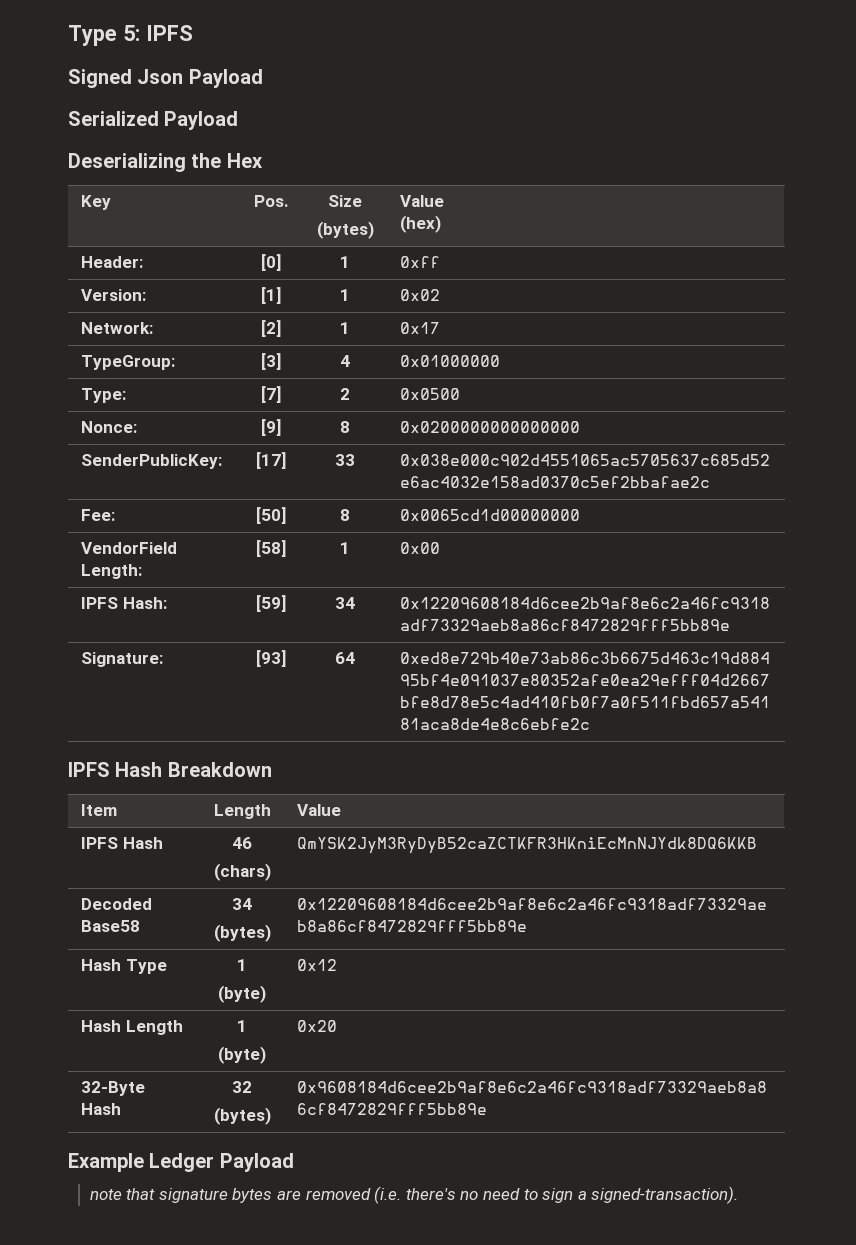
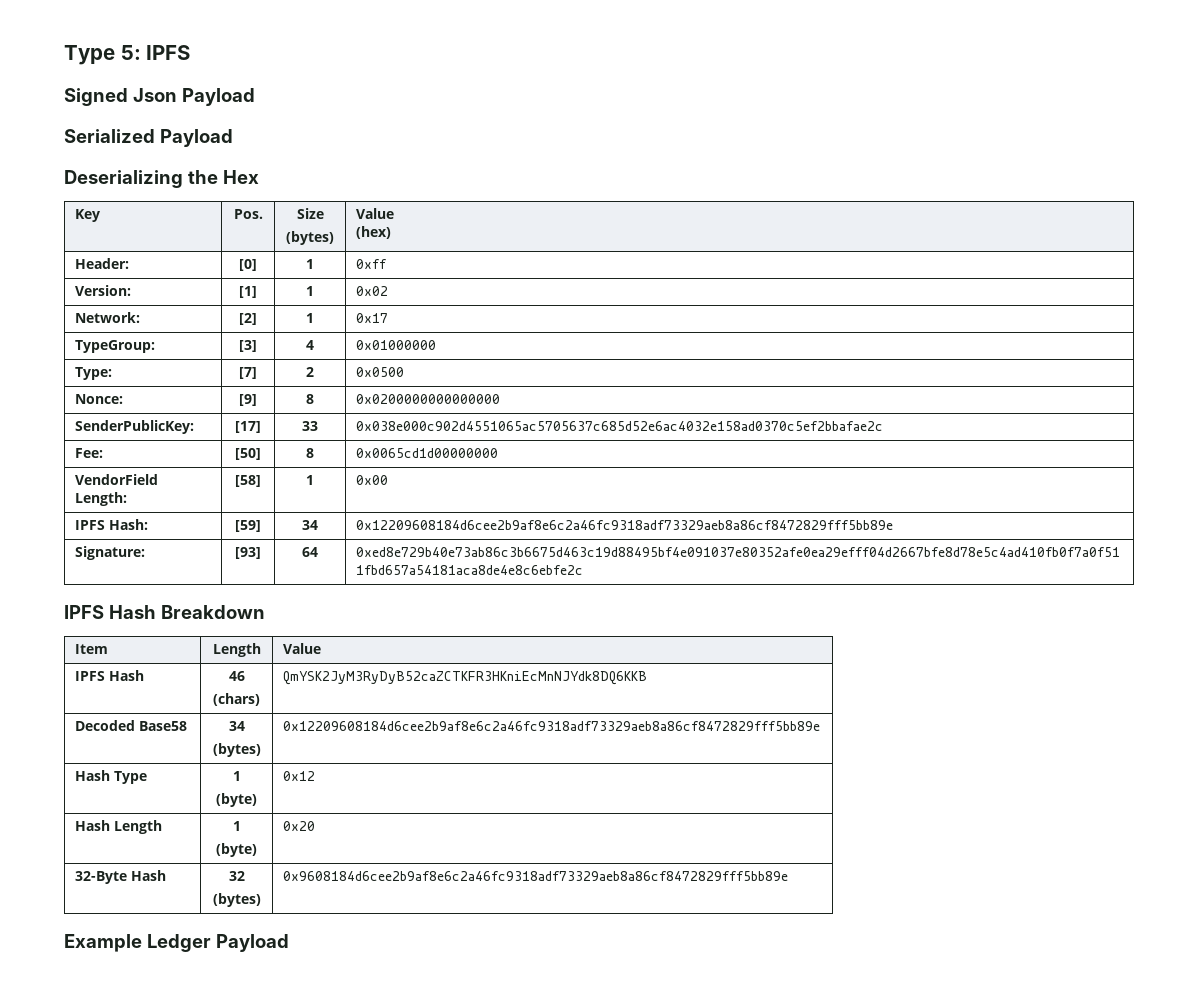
[89,1186,739,1204] // note that signature bytes are removed (i.e. there's no need to sign a signed-transaction). -> (289, 943) none

